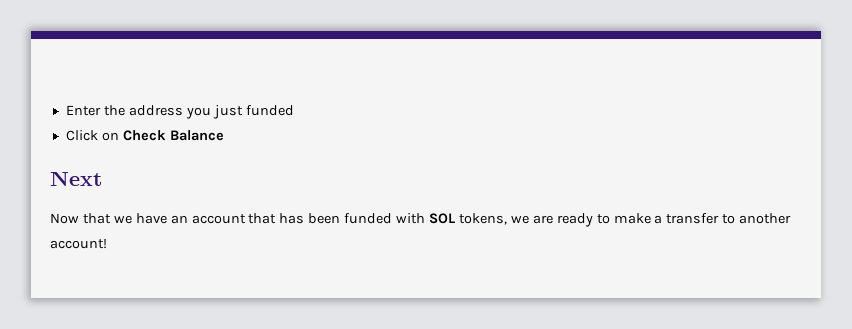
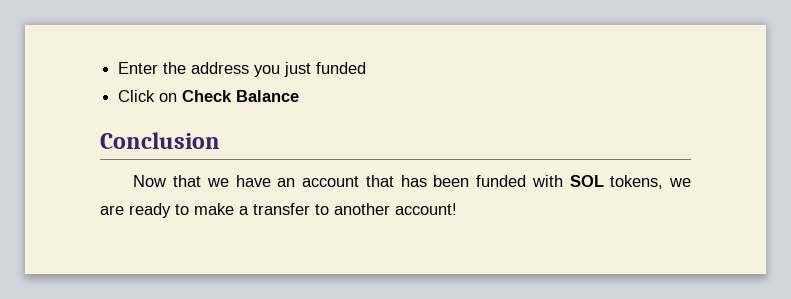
[50,171,102,186] Next -> [100,132,220,149] Conclusion

